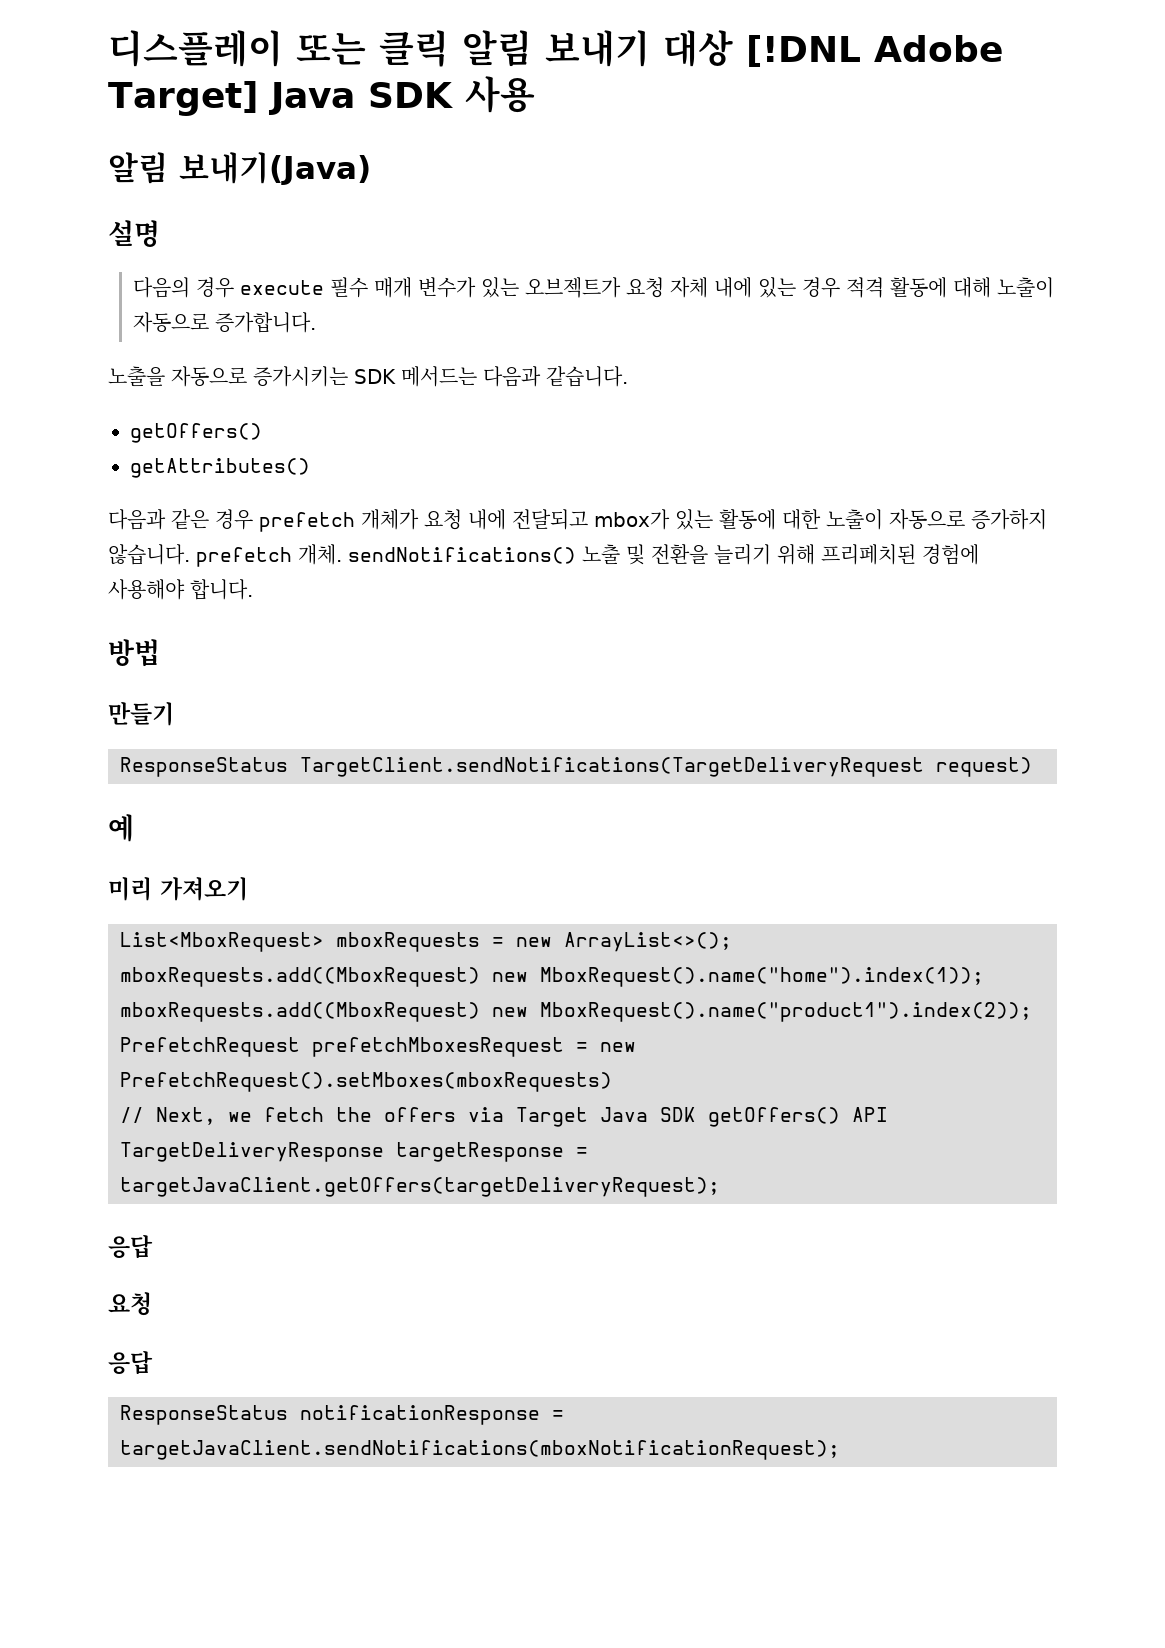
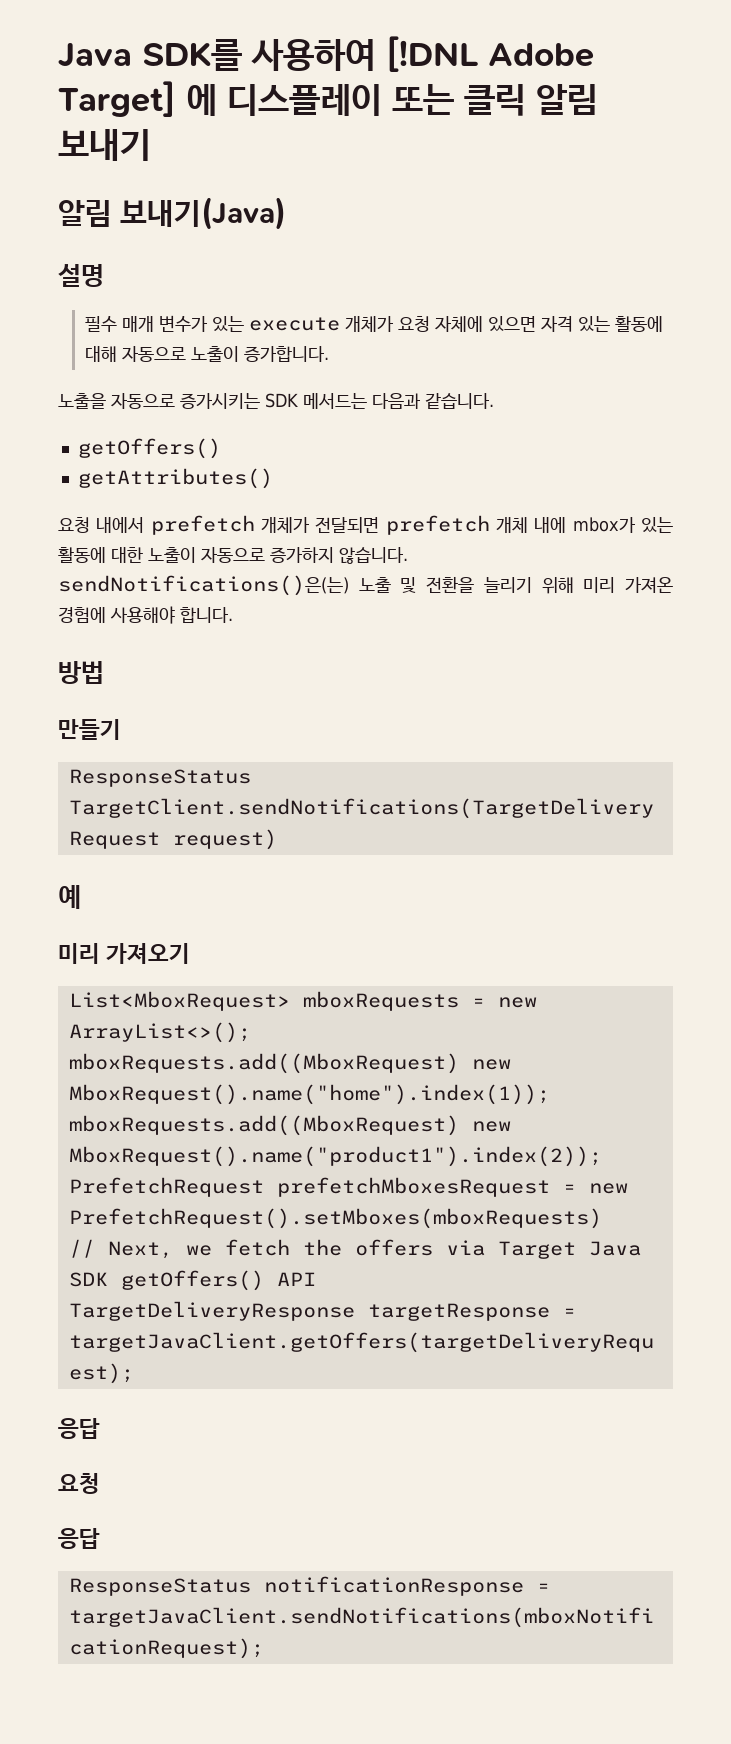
(108, 48) none -> [58,36,594,72] [58,81,217,117] Java SDK를 사용하여 [!DNL Adobe Target] 에
[663,30,1003,67] [108,76,535,116] 대상 [!DNL Adobe Target] Java SDK 사용 -> (151, 145) none
[132,277,324,298] 다음의 경우 execute -> (104, 275) none
[524,277,1054,298] [132,312,209,333] 오브젝트가 요청 자체 내에 있는 경우 적격 활동에 대해 노출이 자동으로 -> [248,316,663,332] [84,346,239,362] execute 개체가 요청 자체에 있으면 자격 있는 활동에 대해 자동으로 노출이
[108,509,588,532] 다음과 같은 경우 prefetch 개체가 요청 내에 전달되고 -> [58,515,567,535] 요청 내에서 prefetch 개체가 전달되면 prefetch 개체 내에
[196,544,576,567] prefetch 개체. sendNotifications() -> [58,575,349,596] sendNotifications()은(는)
[821,544,916,565] 프리페치된 -> [583,577,673,593] 미리 가져온

